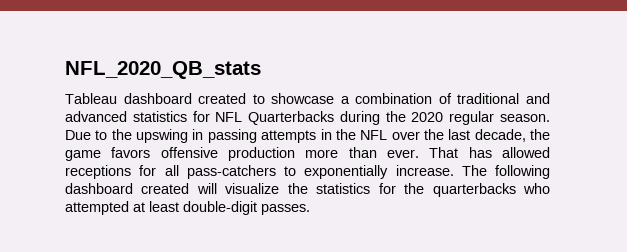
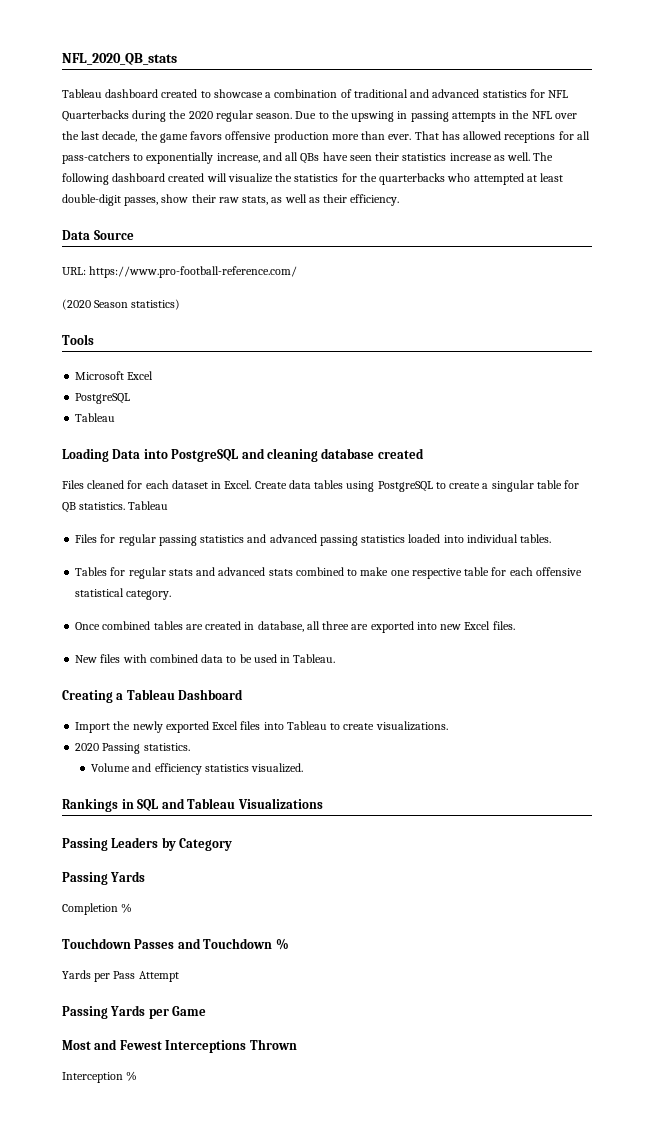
[395,165,454,176] increase. -> [216,152,531,164] increase, and all QBs have seen their statistics increase as well.
[261,204,310,215] passes. -> [124,194,400,206] [62,230,134,240] [62,266,298,278] [62,299,181,310] [62,334,94,345] [75,371,154,380] [75,393,131,404] [75,413,116,422] [62,448,424,462] [62,480,580,492] [62,501,169,513] [75,534,552,546] [75,567,582,579] [75,588,172,600] [75,621,515,633] [75,654,336,663] [62,689,244,703] [75,721,448,733] [75,743,190,754] [91,763,304,775] [62,798,323,812] [62,837,233,851] [62,871,146,885] [62,903,133,915] [62,938,289,950] [62,970,179,982] [62,1005,207,1019] [62,1039,297,1053] [62,1071,138,1083] passes, show their raw stats, as well as their efficiency. // Data Source // URL: https://www.pro-football-reference.com/ // (2020 Season statistics) // Tools // Microsoft Excel // PostgreSQL // Tableau // Loading Data into PostgreSQL and cleaning database created // Files cleaned for each dataset in Excel. Create data tables using PostgreSQL to create a singular table for QB statistics. Tableau // Files for regular passing statistics and advanced passing statistics loaded into individual tables. // Tables for regular stats and advanced stats combined to make one respective table for each offensive statistical category. // Once combined tables are created in database, all three are exported into new Excel files. // New files with combined data to be used in Tableau. // Creating a Tableau Dashboard // Import the newly exported Excel files into Tableau to create visualizations. // 2020 Passing statistics. // Volume and efficiency statistics visualized. // Rankings in SQL and Tableau Visualizations // Passing Leaders by Category // Passing Yards // Completion % // Touchdown Passes and Touchdown % // Yards per Pass Attempt // Passing Yards per Game // Most and Fewest Interceptions Thrown // Interception %

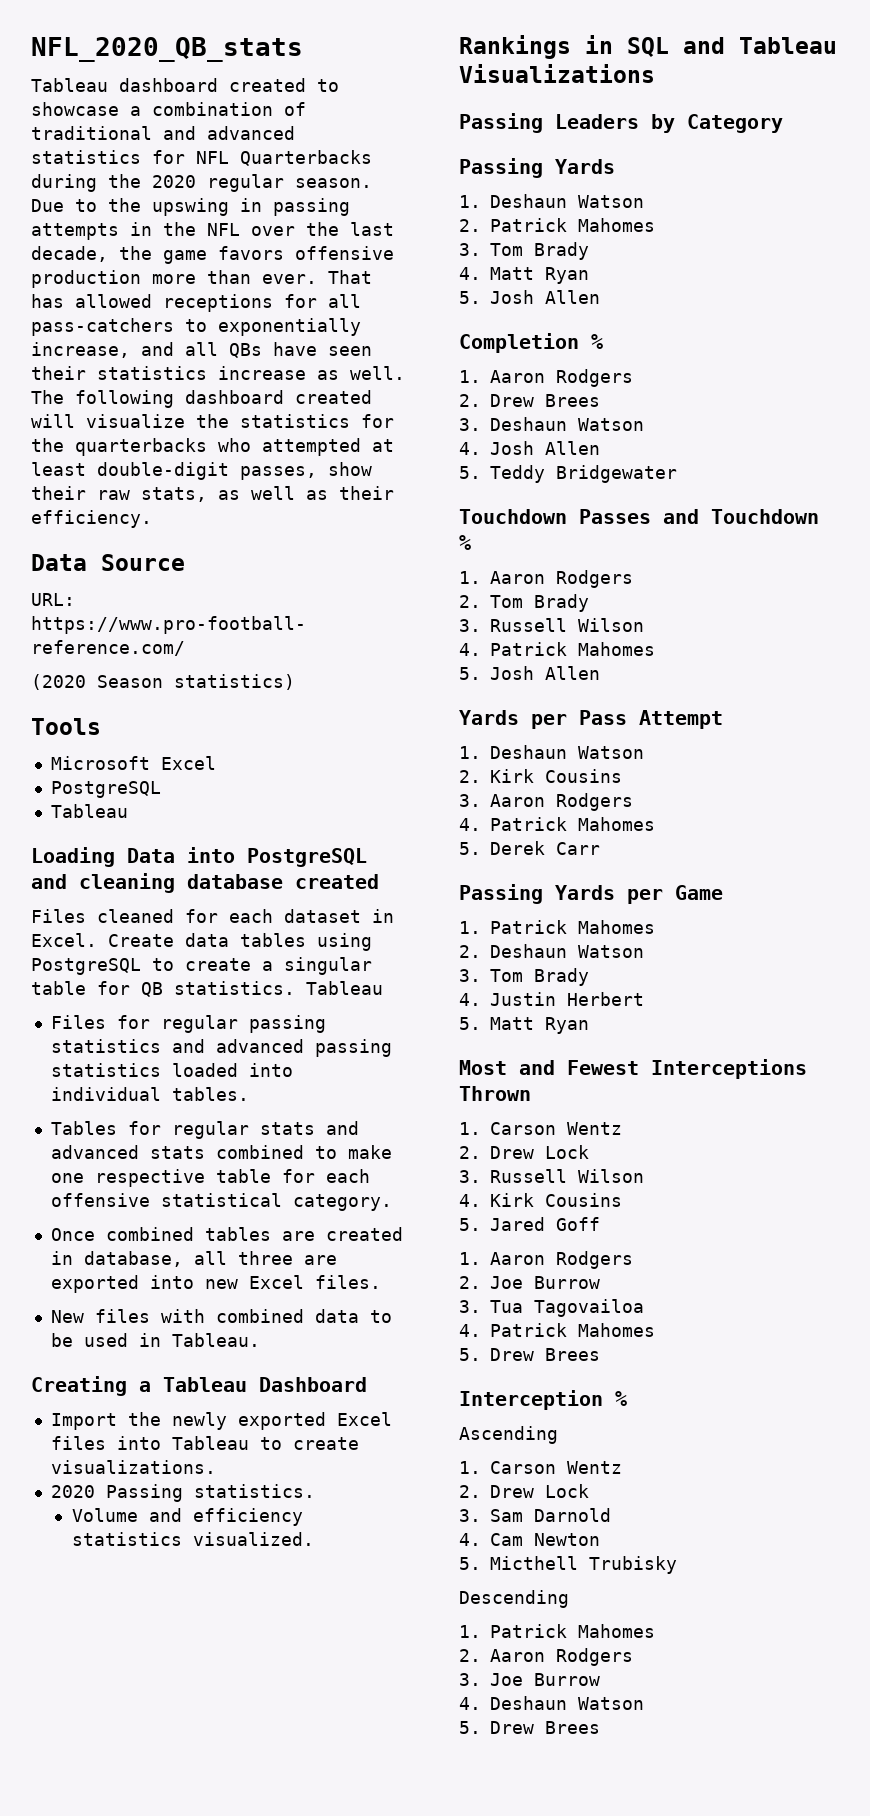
[62,903,133,915] Completion % -> [459,194,644,208] [459,218,655,232] [459,242,589,260] [459,267,589,284] [459,290,600,304] [459,333,603,353] [459,369,633,387] [459,394,600,407] [459,417,644,431] [459,441,600,455] [459,465,677,483] 1. Deshaun Watson // 2. Patrick Mahomes // 3. Tom Brady // 4. Matt Ryan // 5. Josh Allen // Completion % // 1. Aaron Rodgers // 2. Drew Brees // 3. Deshaun Watson // 4. Josh Allen // 5. Teddy Bridgewater
[62,970,179,982] [62,1005,207,1019] Yards per Pass Attempt // Passing Yards per Game -> [459,570,633,588] [459,594,589,612] [459,618,644,632] [459,642,655,656] [459,666,600,680] [459,710,723,729] [459,745,644,759] [459,769,622,783] [459,793,633,811] [459,817,655,831] [459,841,600,855] [459,884,723,904] [459,920,655,934] [459,944,644,958] [459,968,589,986] [459,992,644,1006] [459,1017,589,1034] 1. Aaron Rodgers // 2. Tom Brady // 3. Russell Wilson // 4. Patrick Mahomes // 5. Josh Allen // Yards per Pass Attempt // 1. Deshaun Watson // 2. Kirk Cousins // 3. Aaron Rodgers // 4. Patrick Mahomes // 5. Derek Carr // Passing Yards per Game // 1. Patrick Mahomes // 2. Deshaun Watson // 3. Tom Brady // 4. Justin Herbert // 5. Matt Ryan
[62,1071,138,1083] Interception % -> [459,1122,622,1135] [459,1145,589,1159] [459,1169,644,1183] [459,1193,622,1207] [459,1217,600,1231] [459,1251,633,1269] [459,1276,600,1289] [459,1299,644,1317] [459,1323,655,1337] [459,1348,600,1361] [459,1390,627,1410] [459,1426,558,1444] [459,1461,622,1474] [459,1484,589,1498] [459,1508,611,1522] [459,1533,600,1546] [459,1556,677,1574] [459,1590,569,1608] [459,1624,655,1638] [459,1648,633,1666] [459,1673,600,1686] [459,1696,644,1710] [459,1721,600,1734] 1. Carson Wentz // 2. Drew Lock // 3. Russell Wilson // 4. Kirk Cousins // 5. Jared Goff // 1. Aaron Rodgers // 2. Joe Burrow // 3. Tua Tagovailoa // 4. Patrick Mahomes // 5. Drew Brees // Interception % // Ascending // 1. Carson Wentz // 2. Drew Lock // 3. Sam Darnold // 4. Cam Newton // 5. Micthell Trubisky // Descending // 1. Patrick Mahomes // 2. Aaron Rodgers // 3. Joe Burrow // 4. Deshaun Watson // 5. Drew Brees

